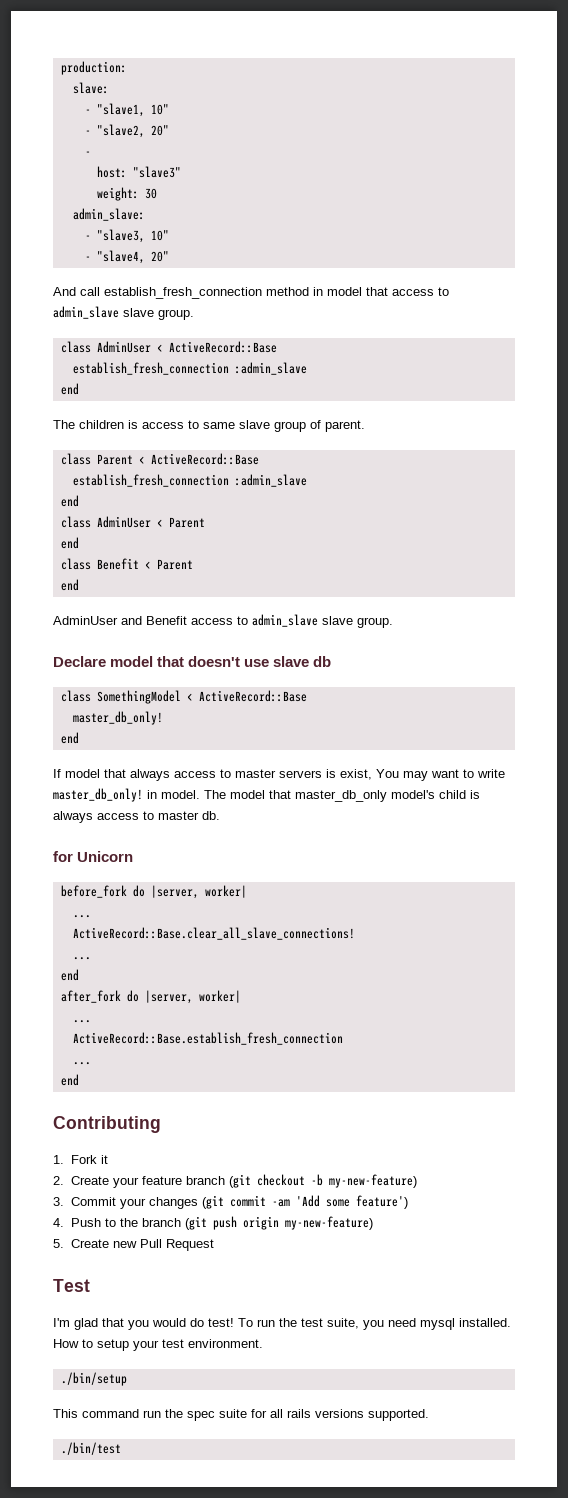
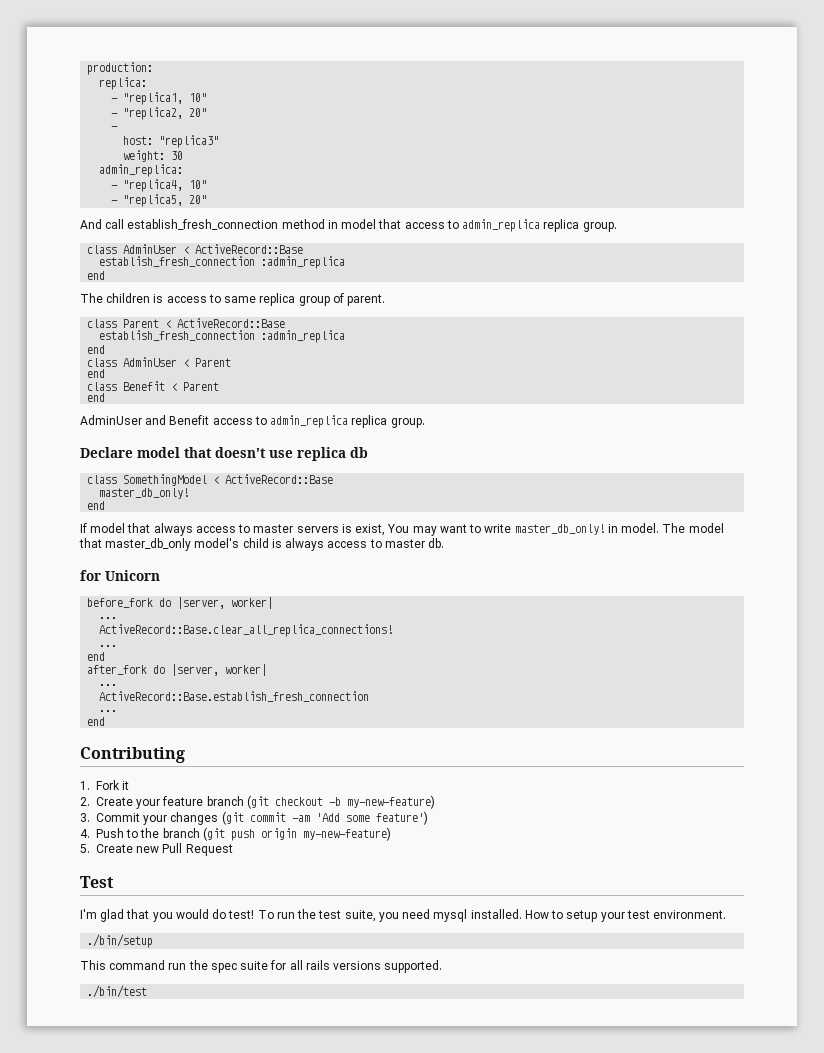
[72,82,109,94] [84,103,169,117] [84,124,145,138] slave: // - "slave1, 10" // - "slave2, -> [99,77,148,90] [111,92,208,105] [111,107,184,120] replica: // - "replica1, 10" // - "replica2,
[132,166,181,178] "slave3" -> [159,135,220,148] "replica3"
[72,208,145,221] [84,229,169,243] [84,250,145,264] admin_slave: // - "slave3, 10" // - "slave4, -> [99,164,184,177] [111,179,208,192] [111,194,184,207] admin_replica: // - "replica4, 10" // - "replica5,
[53,306,154,319] admin_slave slave -> [462,219,580,232] admin_replica replica
[234,362,307,375] :admin_slave -> [261,256,346,269] :admin_replica
[239,420,270,429] slave -> [259,293,296,306] replica
[234,474,307,487] :admin_slave -> [261,330,346,343] :admin_replica
[252,614,353,627] admin_slave slave -> [270,415,388,428] admin_replica replica
[273,656,310,667] slave -> [297,447,346,461] replica
[72,927,355,940] ActiveRecord::Base.clear_all_slave_connections! -> [99,624,394,637] ActiveRecord::Base.clear_all_replica_connections!

